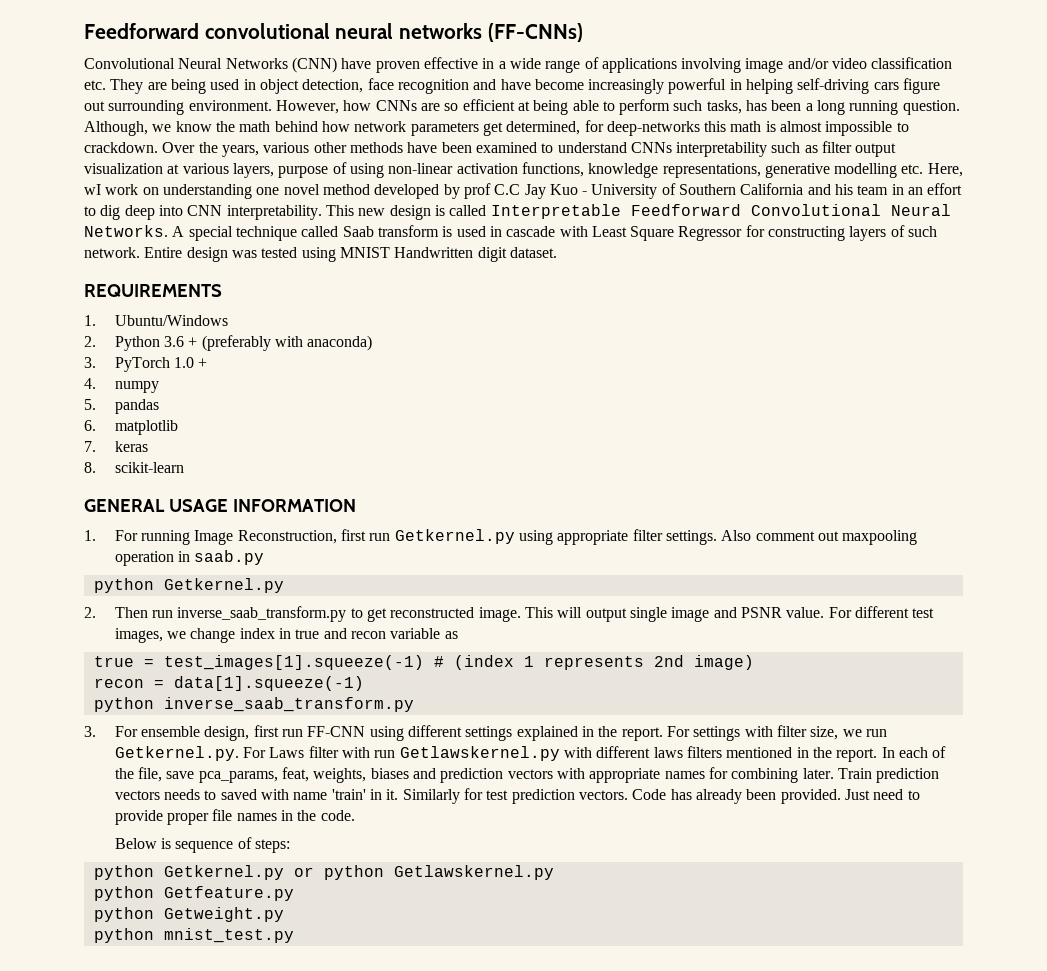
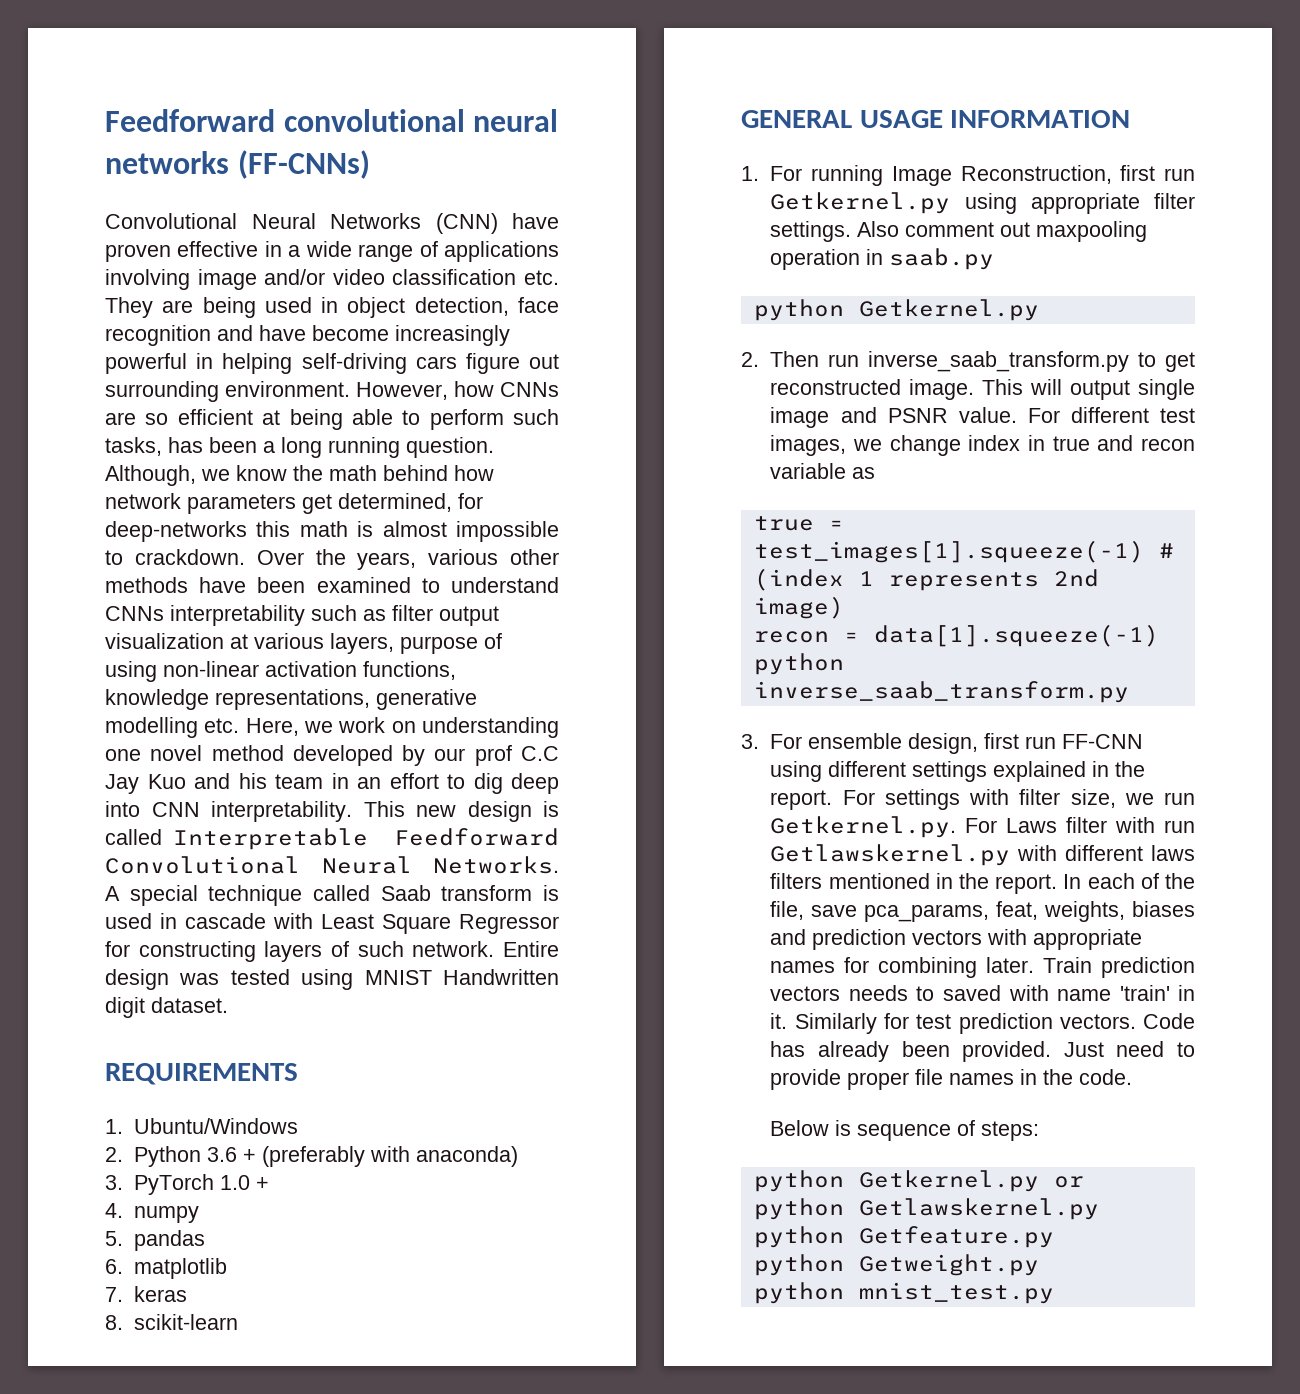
[84,184,101,195] wI -> [304,721,333,733] we
(460, 191) none -> [434,748,466,761] our
[582,183,804,199] - University of Southern California -> (186, 781) none

